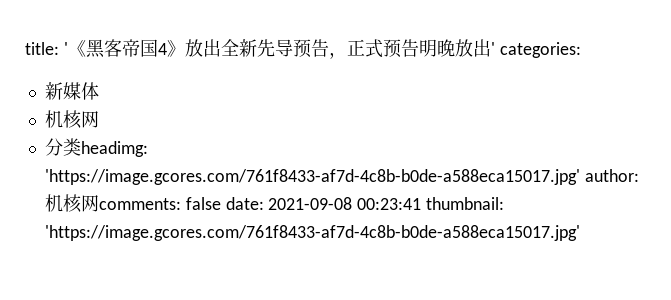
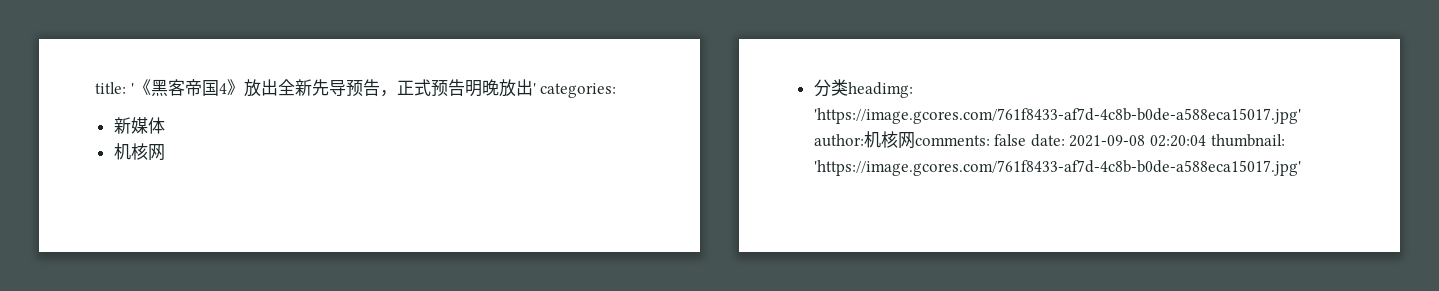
[357,198,422,210] 00:23:41 -> [1150,135,1207,147] 02:20:04

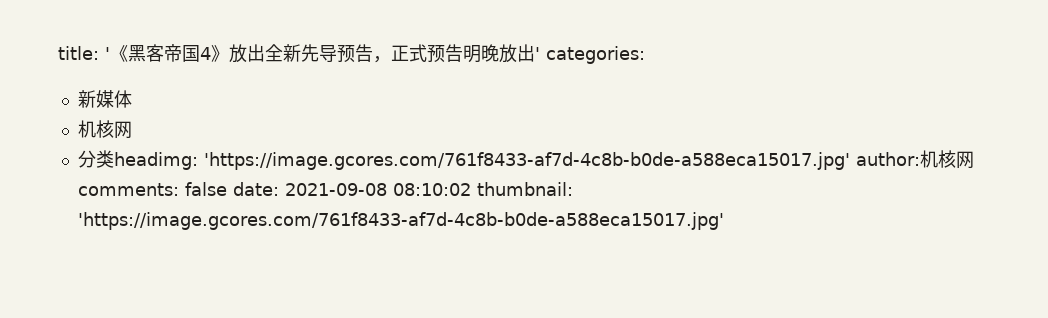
[1150,135,1207,147] 02:20:04 -> [392,183,471,196] 08:10:02

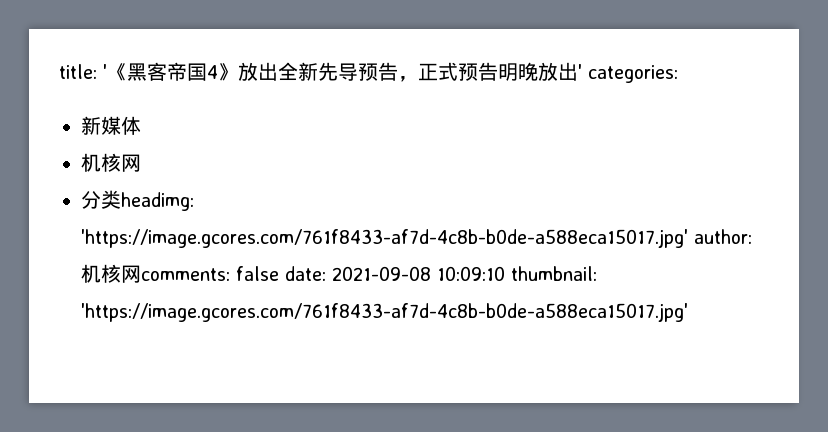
[392,183,471,196] 08:10:02 -> [437,266,505,281] 10:09:10

